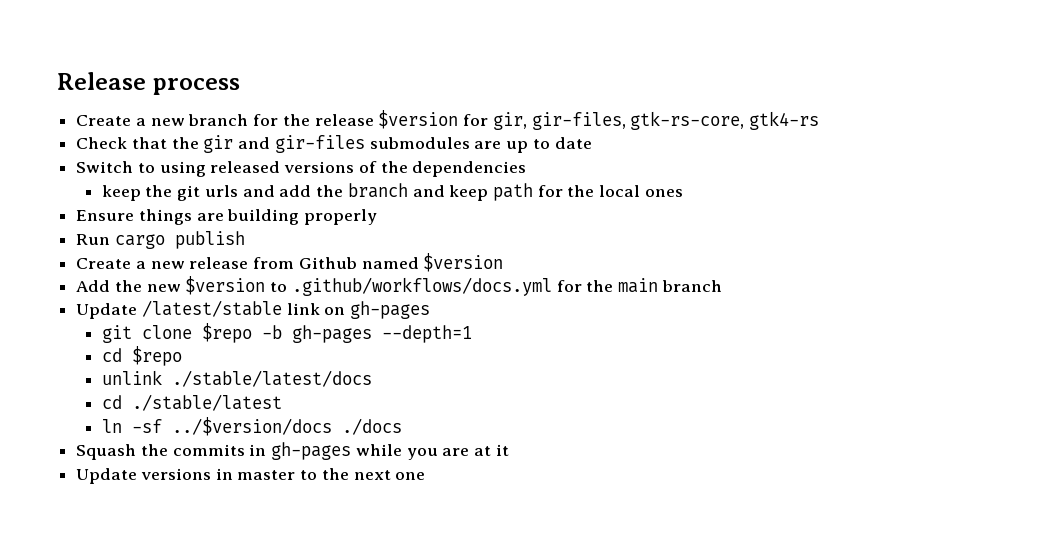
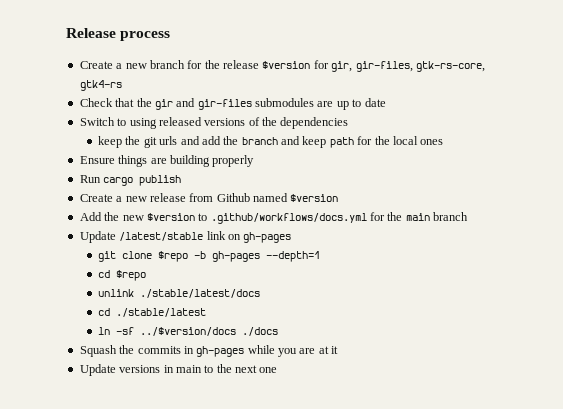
[237,470,296,480] master -> [175,365,202,373] main

